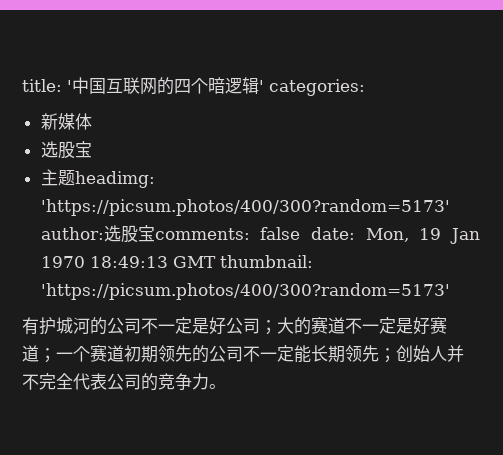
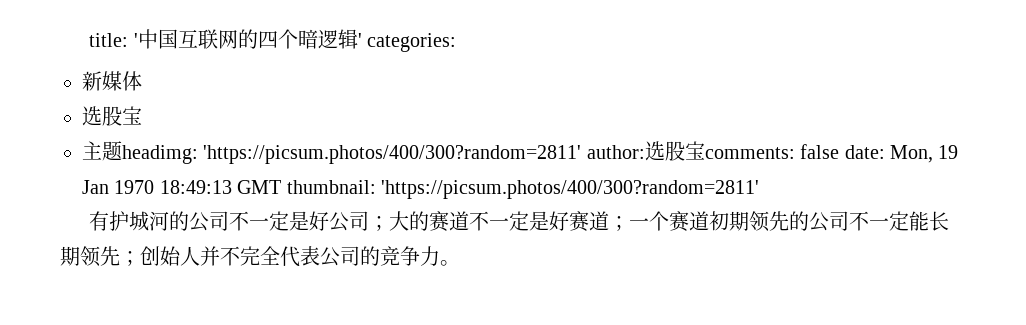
[40,199,450,216] 'https://picsum.photos/400/300?random=5173' -> [203,145,582,164] 'https://picsum.photos/400/300?random=2811'
[40,283,450,300] 'https://picsum.photos/400/300?random=5173' -> [381,180,759,199] 'https://picsum.photos/400/300?random=2811'

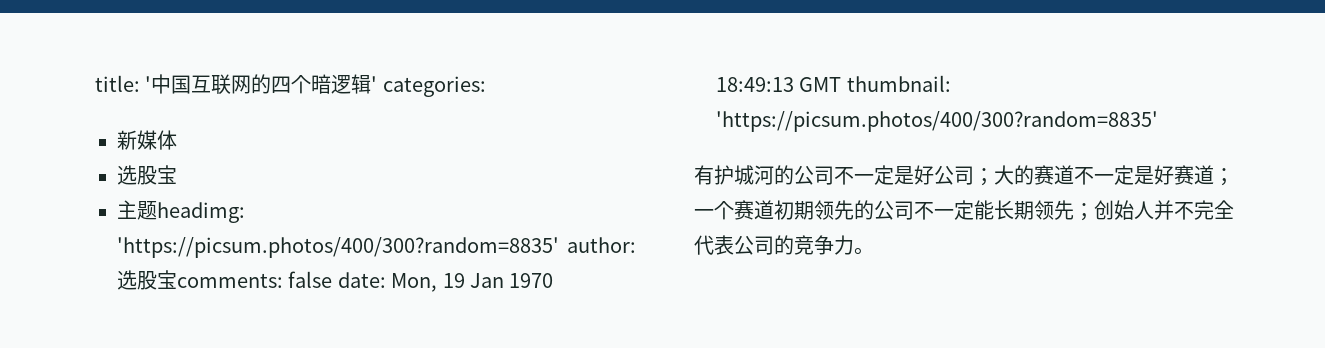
[203,145,582,164] 'https://picsum.photos/400/300?random=2811' -> [117,237,559,258] 'https://picsum.photos/400/300?random=8835'
[381,180,759,199] 'https://picsum.photos/400/300?random=2811' -> [716,111,1158,132] 'https://picsum.photos/400/300?random=8835'

